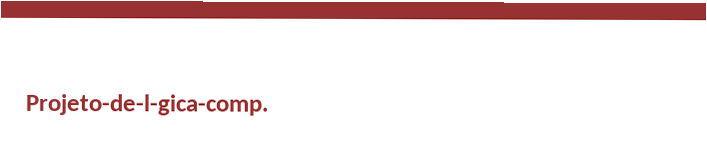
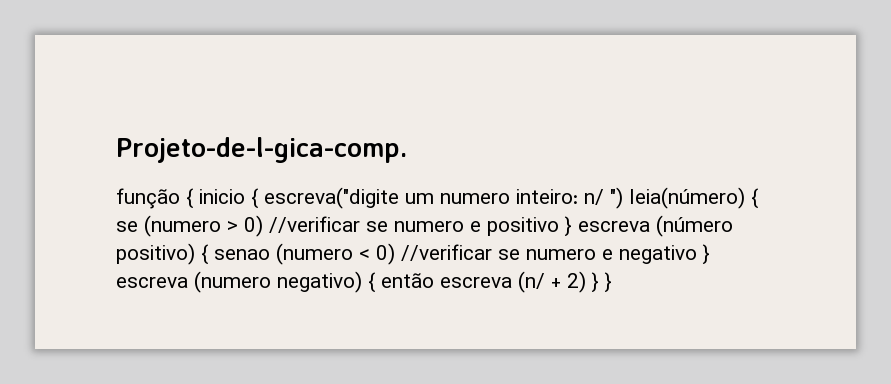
(269, 104) none -> [116,187,759,209] [116,215,733,237] [116,243,710,265] [116,271,612,293] // função { inicio { escreva("digite um numero inteiro: n/ ") leia(número) { se (numero > 0) //verificar se numero e positivo } escreva (número positivo) { senao (numero < 0) //verificar se numero e negativo } escreva (numero negativo) { então escreva (n/ + 2) } }

